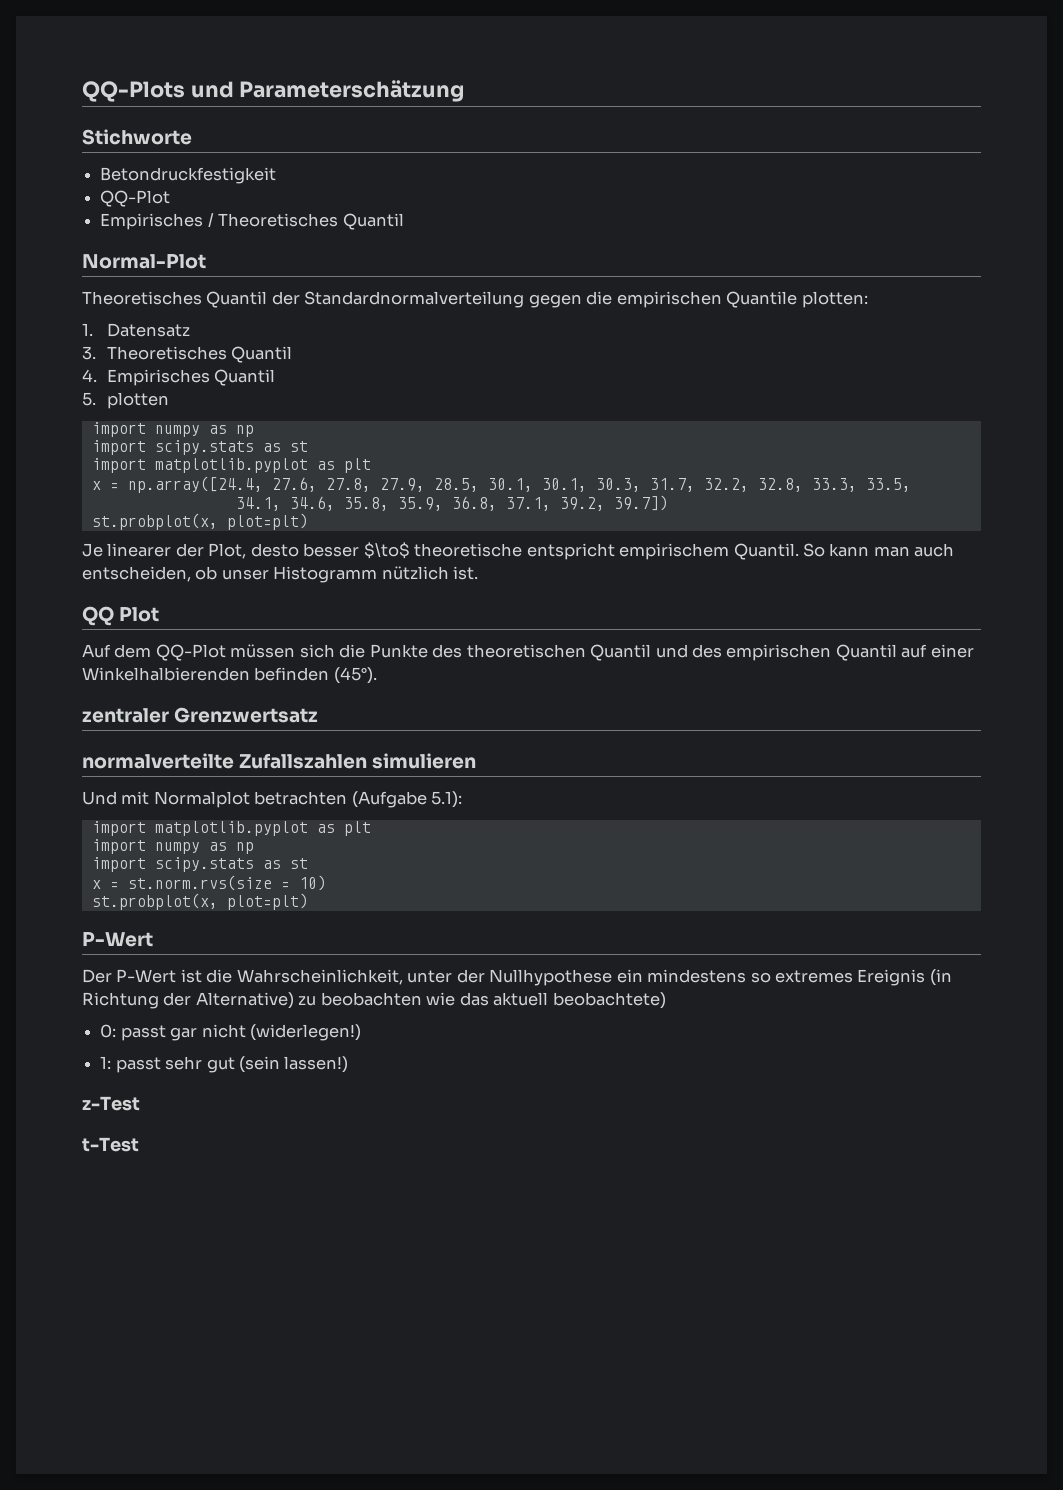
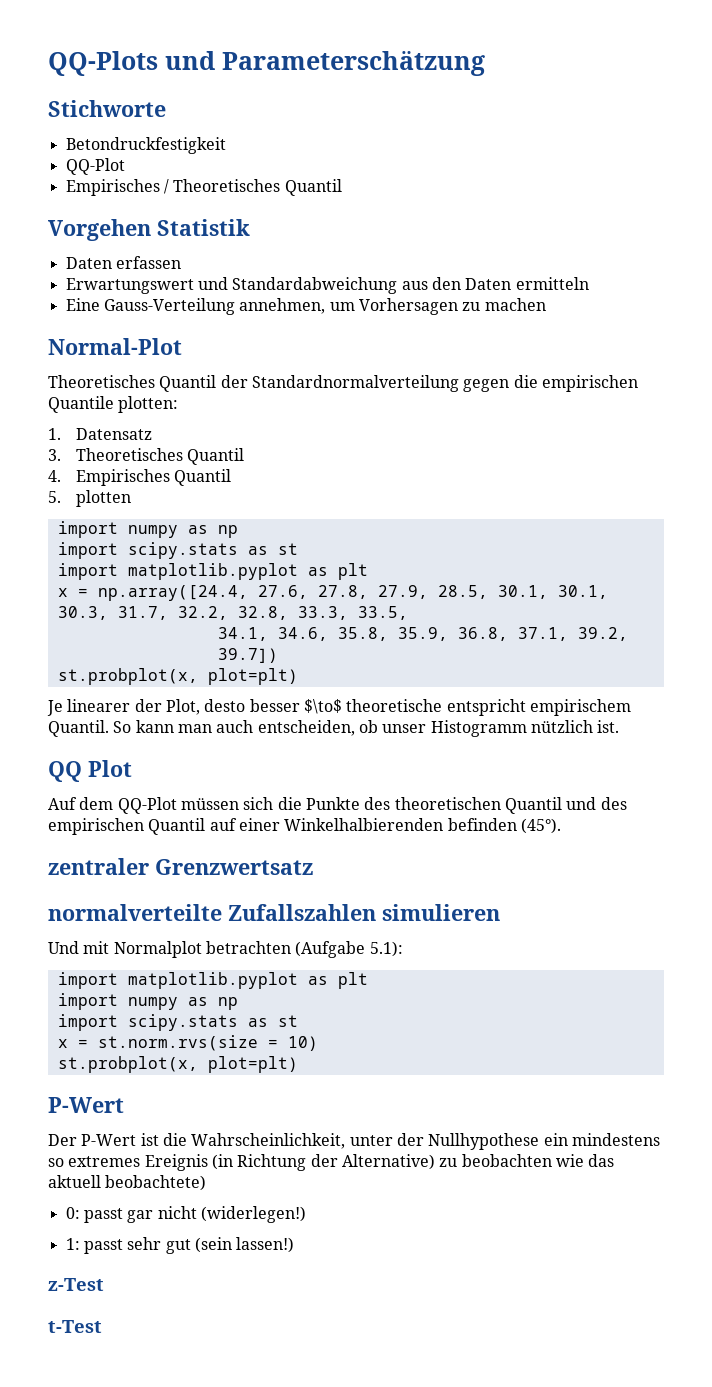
(404, 221) none -> [48,219,250,241] [65,256,181,269] [65,277,589,294] [65,298,546,315] // Vorgehen Statistik // Daten erfassen // Erwartungswert und Standardabweichung aus den Daten ermitteln // Eine Gauss-Verteilung annehmen, um Vorhersagen zu machen

